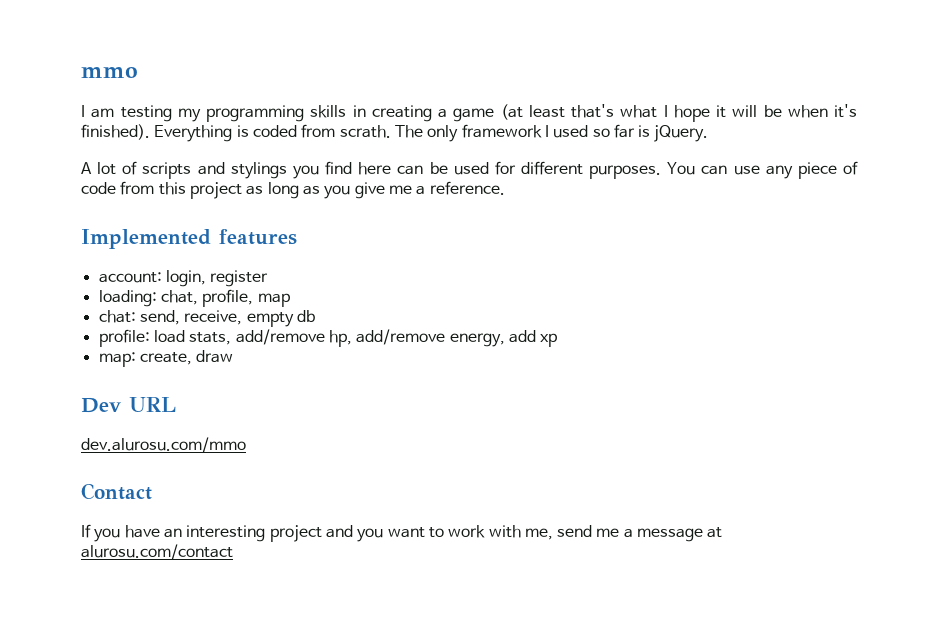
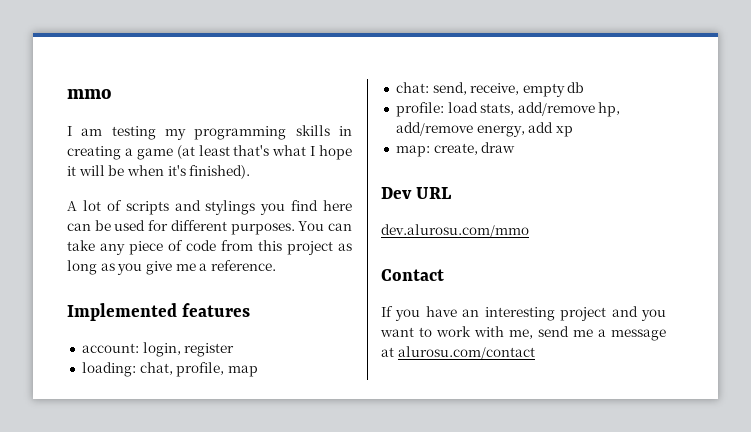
[154,124,709,142] Everything is coded from scrath. The only framework I used so far is jQuery. -> (251, 172) none
[733,165,760,175] use -> [67,240,95,251] take

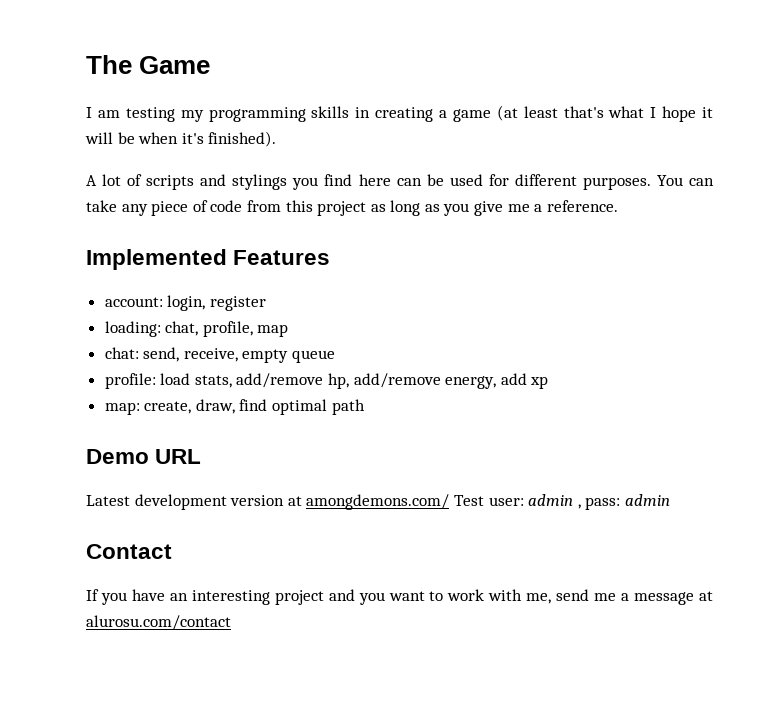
[67,89,112,99] mmo -> [86,55,211,74] The Game
[182,303,251,317] features -> [233,250,331,265] Features
[567,82,585,93] db -> [292,350,336,363] queue
[481,142,516,153] [381,187,452,199] [381,224,529,238] draw // Dev URL // dev.alurosu.com/mmo -> [195,399,365,415] [86,449,202,464] [86,494,670,510] draw, find optimal path // Demo URL // Latest development version at amongdemons.com/ Test user: admin , pass: admin

